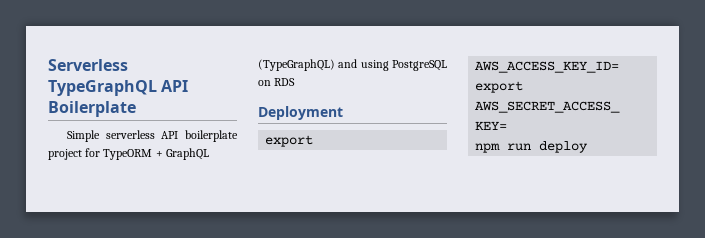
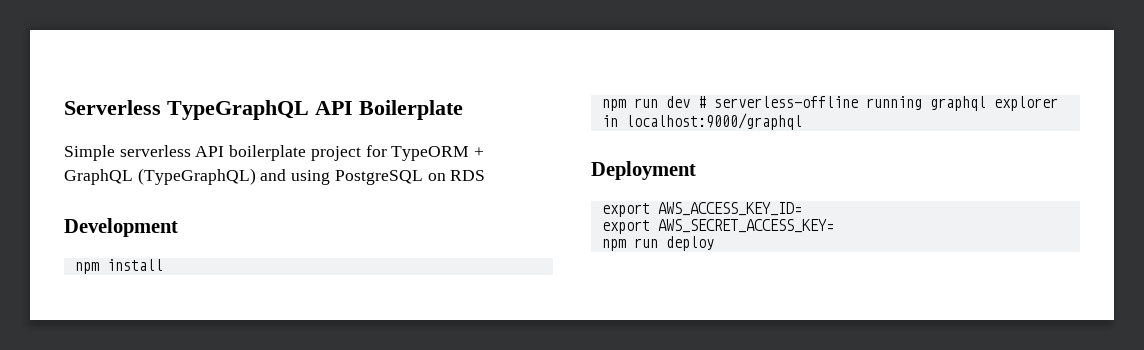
(296, 82) none -> [64,218,178,237] [74,259,163,274] [601,96,1058,111] [601,113,802,130] // Development // npm install // npm run dev # serverless-offline running graphql explorer in localhost:9000/graphql

